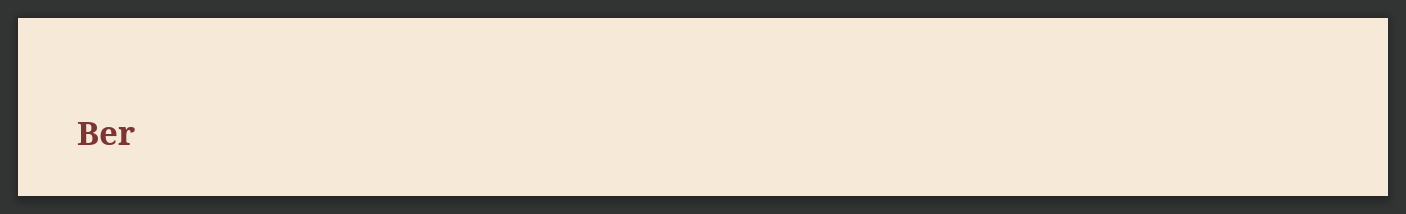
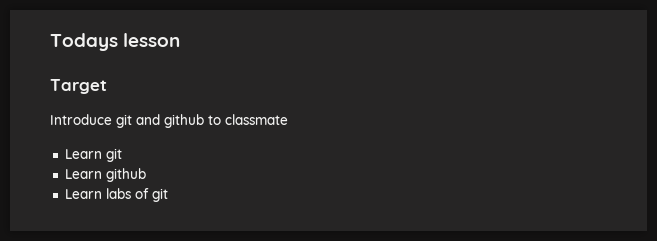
[77,122,135,145] Ber -> [50,33,181,51] [50,79,107,94] [50,114,288,128] [64,148,122,162] [64,168,146,182] [64,188,168,202] Todays lesson // Target // Introduce git and github to classmate // Learn git // Learn github // Learn labs of git

